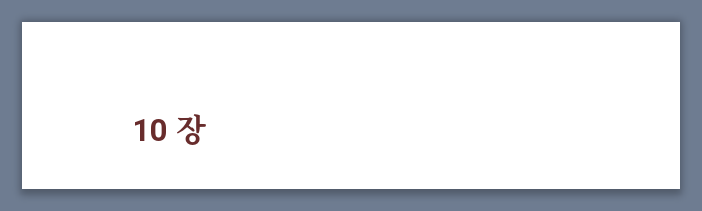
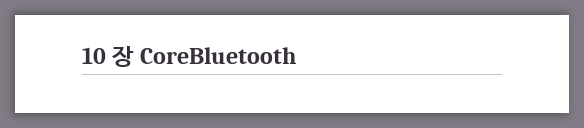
(207, 129) none -> [139,47,296,64] CoreBluetooth

